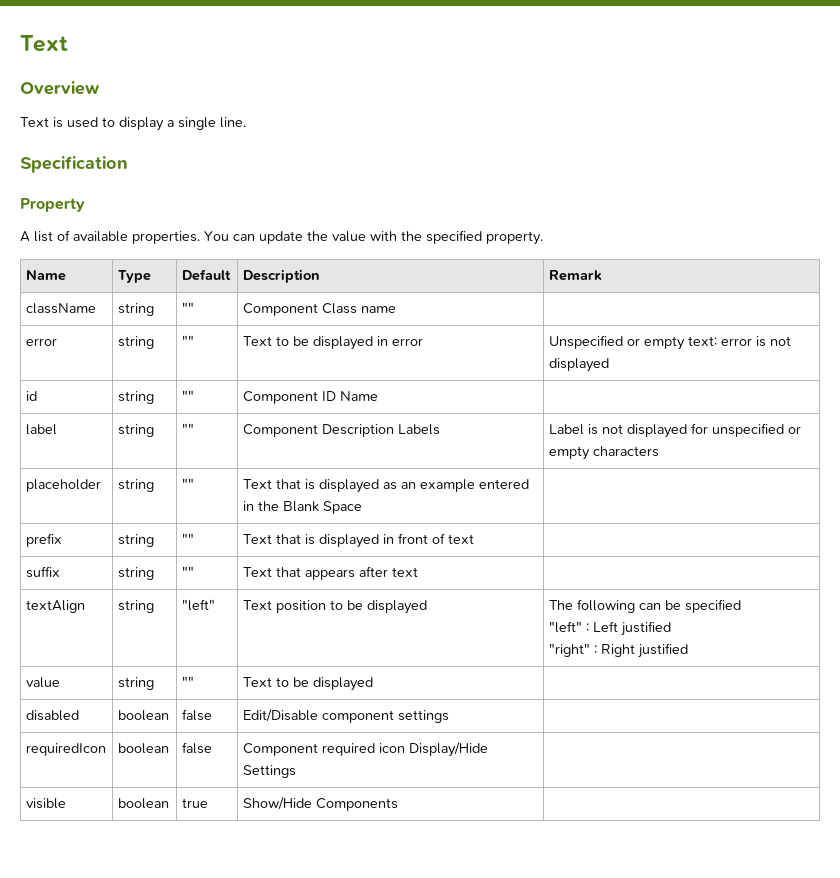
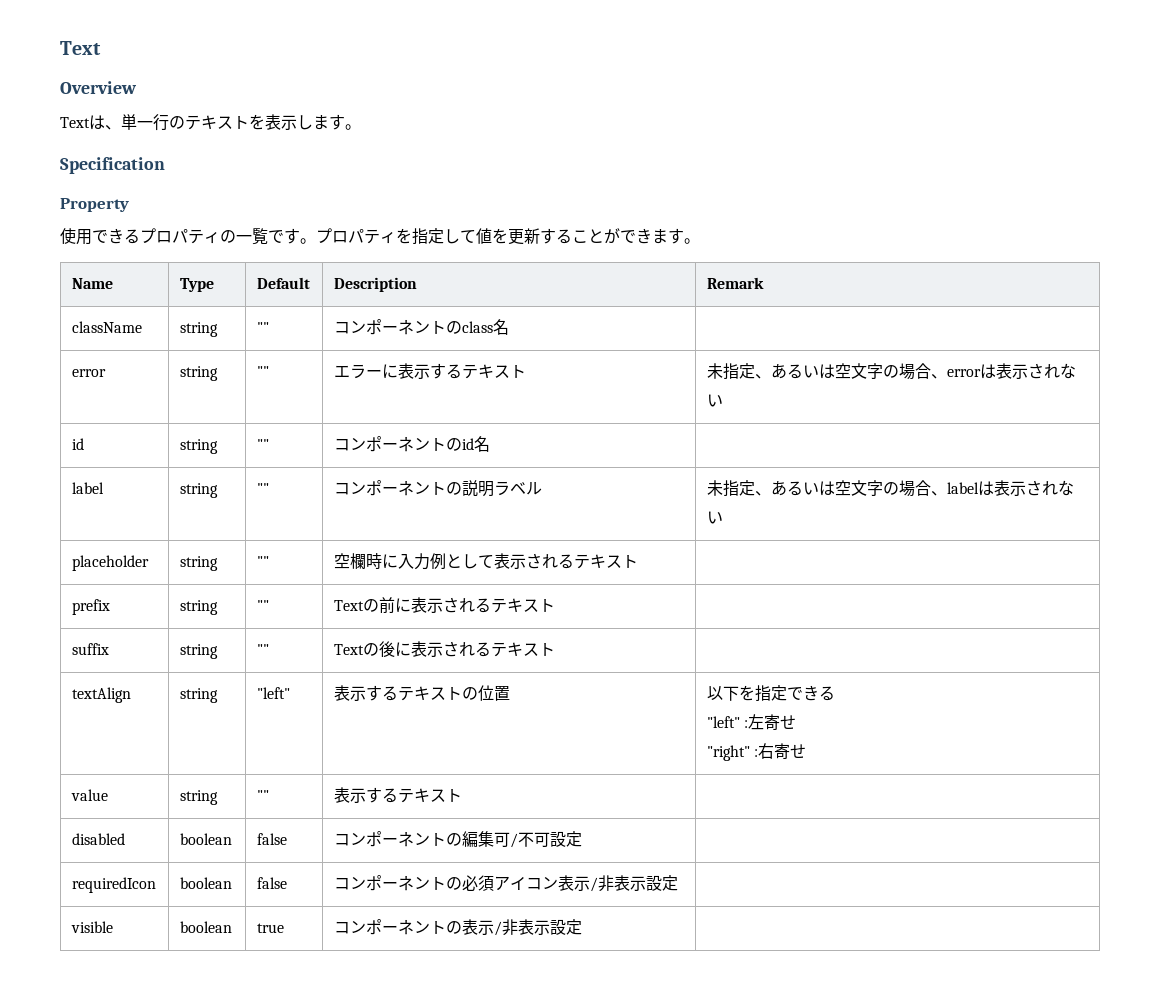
[53,117,246,131] [20,156,128,173] [20,198,85,212] [20,230,543,245] is used to display a single line. // Specification // Property // A list of available properties. You can update the value with the specified property. -> [89,114,361,131] [60,157,165,174] [60,198,129,212] [60,228,700,245] は、単一行のテキストを表示します。 // Specification // Property // 使用できるプロパティの一覧です。プロパティを指定して値を更新することができます。
[242,303,396,316] [25,338,57,346] [117,336,154,349] [181,335,194,346] [242,336,423,350] [548,335,791,350] [548,358,609,372] [25,391,37,401] [117,391,154,404] [181,390,194,401] [242,391,378,404] [25,424,57,435] [117,424,154,437] [181,423,194,434] [242,424,440,437] [548,423,801,438] [548,446,659,460] [25,479,101,492] [117,479,154,492] [181,478,194,489] [242,479,529,493] [242,501,362,514] [25,533,62,547] [117,534,154,547] [181,533,194,544] [242,533,474,548] [25,566,60,578] [117,567,154,580] [181,566,194,577] [242,566,418,580] [25,600,85,613] [117,600,154,613] [181,599,215,611] [242,600,427,614] [548,599,741,613] Component Class name | // error | string | "" | Text to be displayed in error | Unspecified or empty text: error is not displayed // id | string | "" | Component ID Name | // label | string | "" | Component Description Labels | Label is not displayed for unspecified or empty characters // placeholder | string | "" | Text that is displayed as an example entered in the Blank Space | // prefix | string | "" | Text that is displayed in front of text | // suffix | string | "" | Text that appears after text | // textAlign | string | "left" | Text position to be displayed | The following can be specified -> [333,319,509,335] [71,369,106,377] [179,366,218,381] [256,366,269,377] [333,363,526,379] [706,363,1076,380] [706,394,723,407] [71,438,84,450] [179,439,218,454] [256,439,269,450] [333,436,490,452] [71,482,104,494] [179,483,218,498] [256,483,269,494] [333,480,542,497] [706,480,1074,497] [706,511,723,524] [71,555,149,571] [179,556,218,571] [256,556,269,567] [333,553,638,570] [71,599,110,615] [179,600,218,615] [256,600,269,611] [333,597,555,614] [71,643,109,655] [179,644,218,659] [256,644,269,655] [333,641,555,657] [71,687,131,703] [179,688,218,703] [256,687,290,699] [333,685,510,701] [706,685,835,702] コンポーネントのclass名 | // error | string | "" | エラーに表示するテキスト | 未指定、あるいは空文字の場合、errorは表示されない // id | string | "" | コンポーネントのid名 | // label | string | "" | コンポーネントの説明ラベル | 未指定、あるいは空文字の場合、labelは表示されない // placeholder | string | "" | 空欄時に入力例として表示されるテキスト | // prefix | string | "" | Textの前に表示されるテキスト | // suffix | string | "" | Textの後に表示されるテキスト | // textAlign | string | "left" | 表示するテキストの位置 | 以下を指定できる
[592,621,671,636] Left justified -> [748,714,797,731] 左寄せ
[600,643,688,658] Right justified -> [758,743,807,760] 右寄せ
[242,677,373,691] Text to be displayed -> [333,787,462,803] 表示するテキスト
[242,709,449,723] [25,743,106,756] [117,743,169,754] [181,742,212,754] [242,742,488,757] [242,765,296,778] [25,798,66,809] [117,798,169,809] [181,798,208,808] [242,797,398,811] Edit/Disable component settings | // requiredIcon | boolean | false | Component required icon Display/Hide Settings | // visible | boolean | true | Show/Hide Components -> [333,831,582,848] [71,877,156,893] [179,877,232,889] [256,877,287,889] [333,875,678,892] [70,921,113,933] [179,921,232,933] [256,923,284,933] [333,919,582,936] コンポーネントの編集可/不可設定 | // requiredIcon | boolean | false | コンポーネントの必須アイコン表示/非表示設定 | // visible | boolean | true | コンポーネントの表示/非表示設定

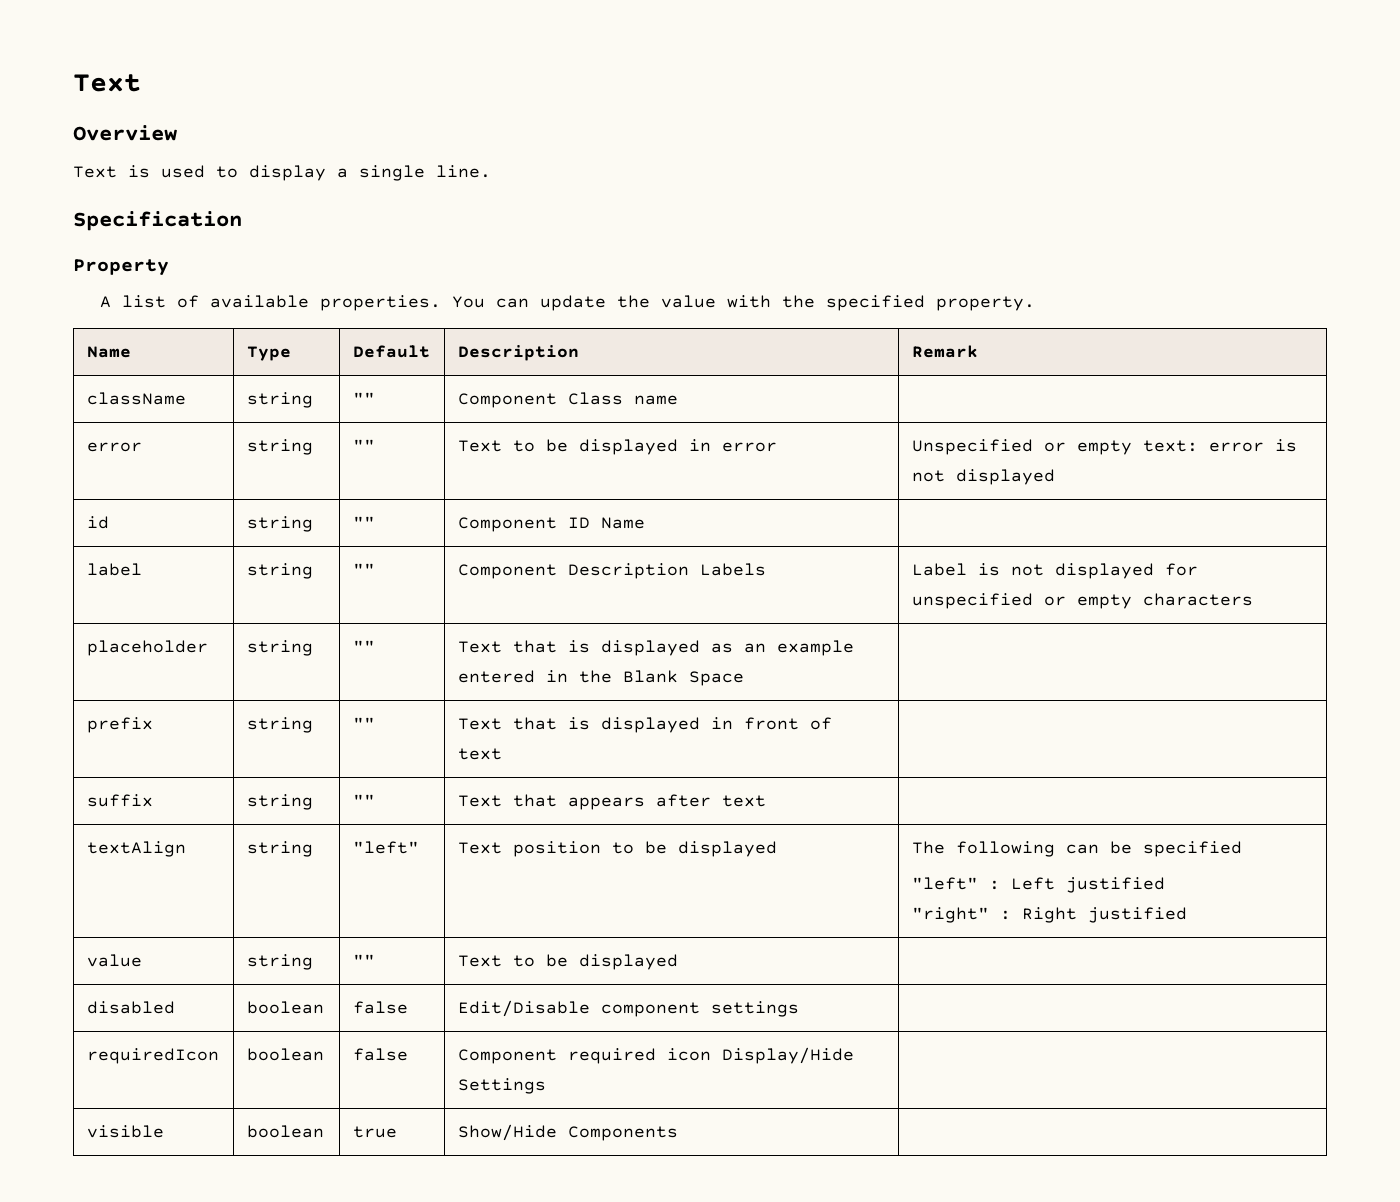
[89,114,361,131] [60,157,165,174] [60,198,129,212] [60,228,700,245] は、単一行のテキストを表示します。 // Specification // Property // 使用できるプロパティの一覧です。プロパティを指定して値を更新することができます。 -> [128,165,491,181] [73,211,242,231] [73,259,169,276] [100,295,1036,311] is used to display a single line. // Specification // Property // A list of available properties. You can update the value with the specified property.
[333,319,509,335] [71,369,106,377] [179,366,218,381] [256,366,269,377] [333,363,526,379] [706,363,1076,380] [706,394,723,407] [71,438,84,450] [179,439,218,454] [256,439,269,450] [333,436,490,452] [71,482,104,494] [179,483,218,498] [256,483,269,494] [333,480,542,497] [706,480,1074,497] [706,511,723,524] [71,555,149,571] [179,556,218,571] [256,556,269,567] [333,553,638,570] [71,599,110,615] [179,600,218,615] [256,600,269,611] [333,597,555,614] [71,643,109,655] [179,644,218,659] [256,644,269,655] [333,641,555,657] [71,687,131,703] [179,688,218,703] [256,687,290,699] [333,685,510,701] [706,685,835,702] コンポーネントのclass名 | // error | string | "" | エラーに表示するテキスト | 未指定、あるいは空文字の場合、errorは表示されない // id | string | "" | コンポーネントのid名 | // label | string | "" | コンポーネントの説明ラベル | 未指定、あるいは空文字の場合、labelは表示されない // placeholder | string | "" | 空欄時に入力例として表示されるテキスト | // prefix | string | "" | Textの前に表示されるテキスト | // suffix | string | "" | Textの後に表示されるテキスト | // textAlign | string | "left" | 表示するテキストの位置 | 以下を指定できる -> [457,392,678,408] [86,442,142,452] [246,439,313,455] [352,439,375,451] [457,439,777,455] [911,439,1297,455] [911,469,1055,485] [86,516,109,529] [246,516,313,532] [352,516,375,528] [457,517,645,532] [86,563,142,576] [246,563,313,579] [352,563,375,575] [457,563,766,579] [911,563,1198,579] [911,593,1253,609] [86,640,208,656] [246,640,313,656] [352,640,375,652] [457,640,854,656] [457,670,744,686] [86,717,153,733] [246,717,313,733] [352,717,375,729] [457,717,832,733] [457,748,502,760] [86,794,153,807] [246,794,313,810] [352,794,375,806] [457,794,766,810] [86,841,186,857] [246,841,313,857] [352,841,419,854] [457,841,777,857] [911,841,1242,857] Component Class name | // error | string | "" | Text to be displayed in error | Unspecified or empty text: error is not displayed // id | string | "" | Component ID Name | // label | string | "" | Component Description Labels | Label is not displayed for unspecified or empty characters // placeholder | string | "" | Text that is displayed as an example entered in the Blank Space | // prefix | string | "" | Text that is displayed in front of text | // suffix | string | "" | Text that appears after text | // textAlign | string | "left" | Text position to be displayed | The following can be specified
[748,714,797,731] 左寄せ -> [1010,877,1165,893] Left justified
[758,743,807,760] 右寄せ -> [1021,907,1187,923] Right justified
[333,787,462,803] 表示するテキスト -> [457,954,678,970] Text to be displayed
[333,831,582,848] [71,877,156,893] [179,877,232,889] [256,877,287,889] [333,875,678,892] [70,921,113,933] [179,921,232,933] [256,923,284,933] [333,919,582,936] コンポーネントの編集可/不可設定 | // requiredIcon | boolean | false | コンポーネントの必須アイコン表示/非表示設定 | // visible | boolean | true | コンポーネントの表示/非表示設定 -> [457,1000,799,1017] [86,1048,219,1064] [246,1048,324,1061] [352,1048,408,1061] [457,1047,854,1064] [457,1078,546,1094] [86,1125,164,1138] [246,1125,324,1138] [352,1126,397,1138] [457,1124,678,1141] Edit/Disable component settings | // requiredIcon | boolean | false | Component required icon Display/Hide Settings | // visible | boolean | true | Show/Hide Components

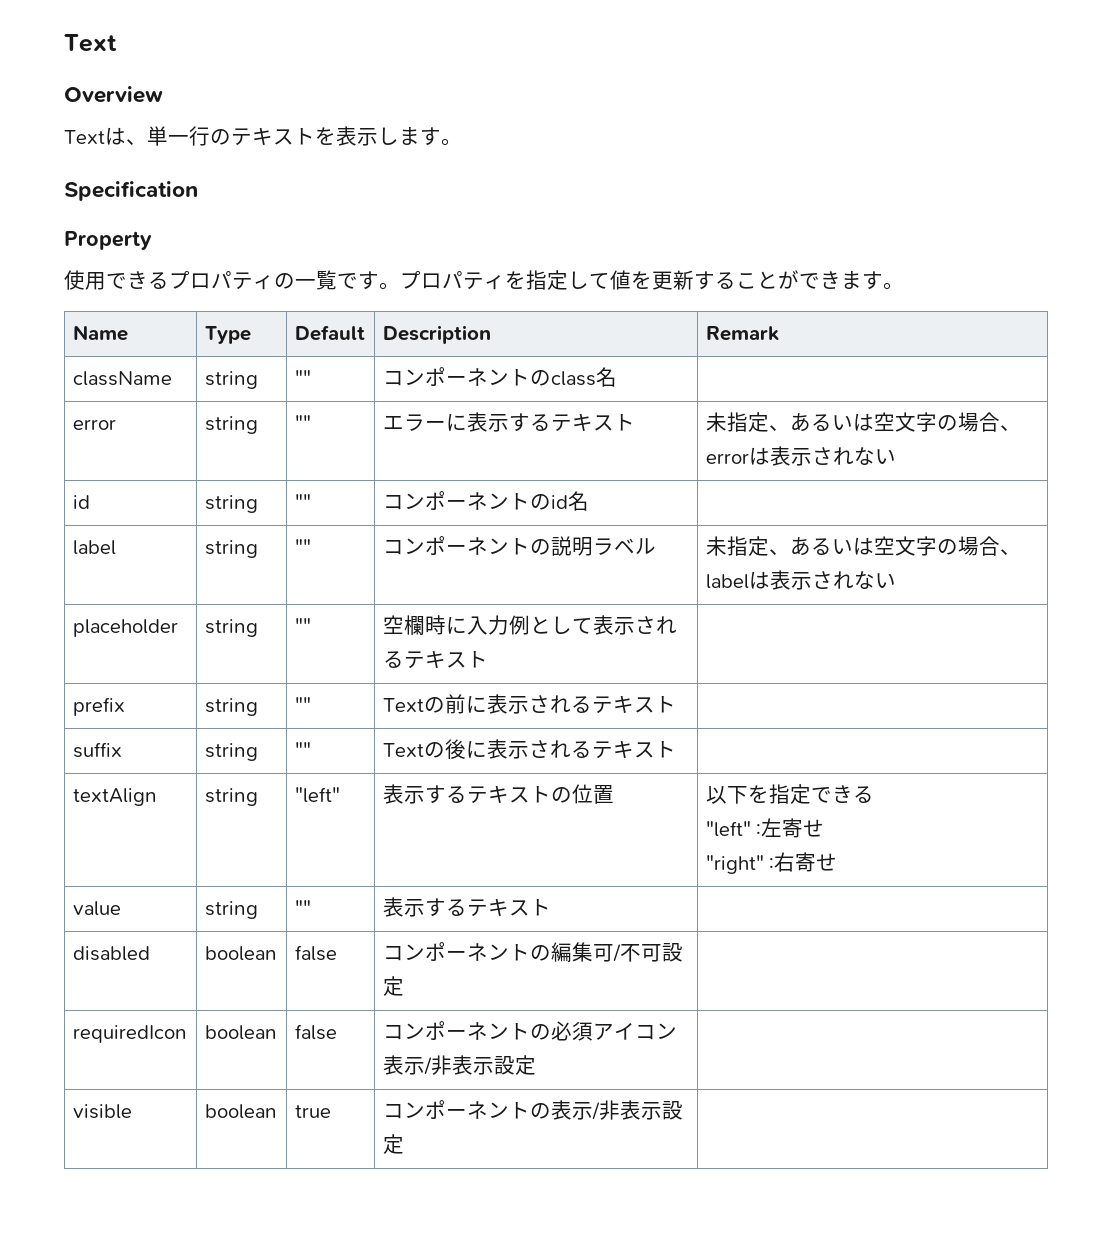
[128,165,491,181] [73,211,242,231] [73,259,169,276] [100,295,1036,311] is used to display a single line. // Specification // Property // A list of available properties. You can update the value with the specified property. -> [105,126,462,146] [64,181,198,201] [64,231,152,250] [64,270,904,290] は、単一行のテキストを表示します。 // Specification // Property // 使用できるプロパティの一覧です。プロパティを指定して値を更新することができます。
[457,392,678,408] [86,442,142,452] [246,439,313,455] [352,439,375,451] [457,439,777,455] [911,439,1297,455] [911,469,1055,485] [86,516,109,529] [246,516,313,532] [352,516,375,528] [457,517,645,532] [86,563,142,576] [246,563,313,579] [352,563,375,575] [457,563,766,579] [911,563,1198,579] [911,593,1253,609] [86,640,208,656] [246,640,313,656] [352,640,375,652] [457,640,854,656] [457,670,744,686] [86,717,153,733] [246,717,313,733] [352,717,375,729] [457,717,832,733] [457,748,502,760] [86,794,153,807] [246,794,313,810] [352,794,375,806] [457,794,766,810] [86,841,186,857] [246,841,313,857] [352,841,419,854] [457,841,777,857] [911,841,1242,857] Component Class name | // error | string | "" | Text to be displayed in error | Unspecified or empty text: error is not displayed // id | string | "" | Component ID Name | // label | string | "" | Component Description Labels | Label is not displayed for unspecified or empty characters // placeholder | string | "" | Text that is displayed as an example entered in the Blank Space | // prefix | string | "" | Text that is displayed in front of text | // suffix | string | "" | Text that appears after text | // textAlign | string | "left" | Text position to be displayed | The following can be specified -> [382,367,617,387] [72,419,116,430] [204,416,258,434] [294,415,311,430] [382,412,635,432] [705,412,1021,432] [705,446,896,466] [72,495,90,509] [204,495,258,513] [294,494,311,509] [382,491,589,511] [72,540,116,555] [204,540,258,558] [294,539,311,554] [382,536,656,556] [705,536,1021,556] [705,570,896,590] [72,619,178,637] [204,619,258,637] [294,618,311,633] [382,615,677,635] [382,650,488,669] [72,697,125,716] [204,698,258,716] [294,697,311,712] [382,694,676,714] [72,742,122,758] [204,743,258,761] [294,742,311,757] [382,739,676,759] [72,788,157,806] [204,788,258,806] [294,787,340,803] [382,784,614,804] [705,784,874,804] コンポーネントのclass名 | // error | string | "" | エラーに表示するテキスト | 未指定、あるいは空文字の場合、errorは表示されない // id | string | "" | コンポーネントのid名 | // label | string | "" | コンポーネントの説明ラベル | 未指定、あるいは空文字の場合、labelは表示されない // placeholder | string | "" | 空欄時に入力例として表示されるテキスト | // prefix | string | "" | Textの前に表示されるテキスト | // suffix | string | "" | Textの後に表示されるテキスト | // textAlign | string | "left" | 表示するテキストの位置 | 以下を指定できる
[1010,877,1165,893] Left justified -> [761,818,825,838] 左寄せ
[1021,907,1187,923] Right justified -> [774,852,838,872] 右寄せ
[457,954,678,970] Text to be displayed -> [382,897,551,917] 表示するテキスト
[457,1000,799,1017] [86,1048,219,1064] [246,1048,324,1061] [352,1048,408,1061] [457,1047,854,1064] [457,1078,546,1094] [86,1125,164,1138] [246,1125,324,1138] [352,1126,397,1138] [457,1124,678,1141] Edit/Disable component settings | // requiredIcon | boolean | false | Component required icon Display/Hide Settings | // visible | boolean | true | Show/Hide Components -> [382,942,683,962] [382,976,404,996] [72,1025,187,1043] [204,1025,277,1040] [294,1024,337,1040] [382,1021,677,1041] [382,1055,536,1075] [72,1104,132,1119] [204,1104,277,1119] [294,1105,331,1118] [382,1100,683,1120] [382,1134,404,1154] コンポーネントの編集可/不可設定 | // requiredIcon | boolean | false | コンポーネントの必須アイコン表示/非表示設定 | // visible | boolean | true | コンポーネントの表示/非表示設定

